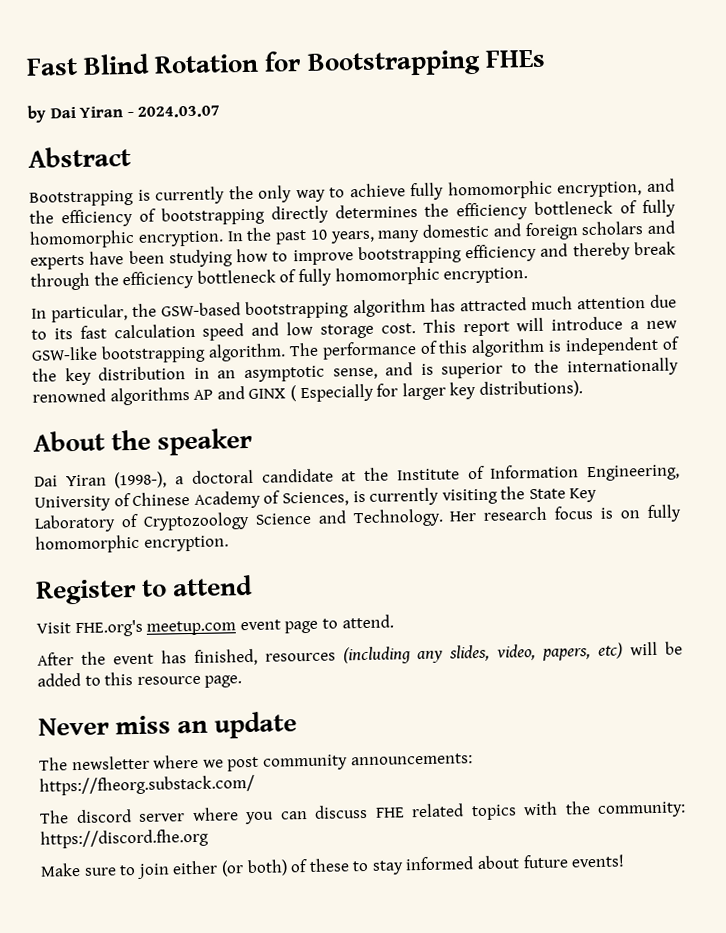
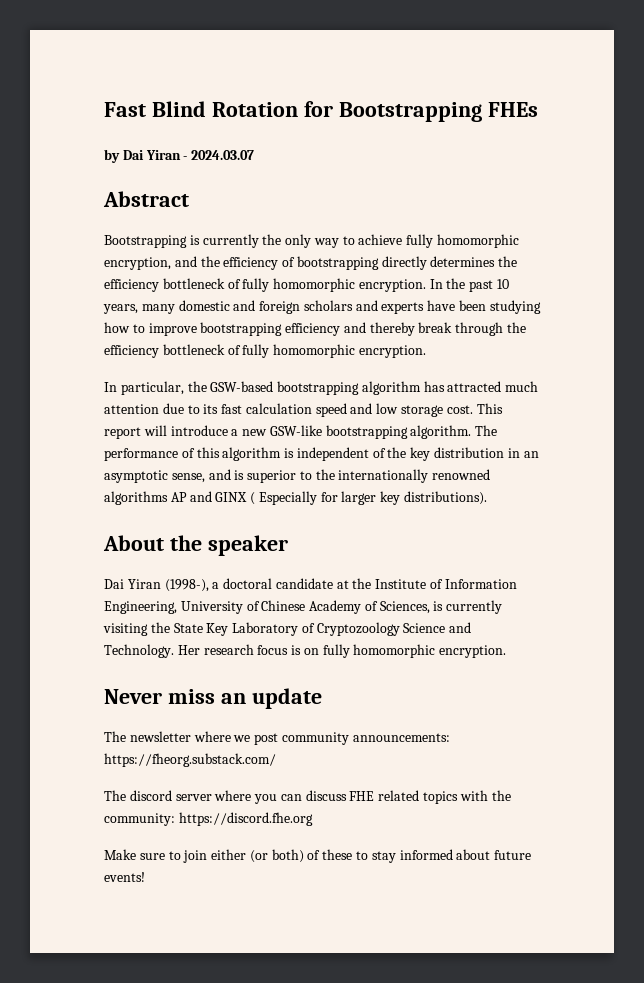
[35,574,254,605] [36,614,394,638] [37,641,683,666] [37,672,243,688] // Register to attend // Visit FHE.org's meetup.com event page to attend. // After the event has finished, resources (including any slides, video, papers, etc) will be added to this resource page. -> (507, 651) none

